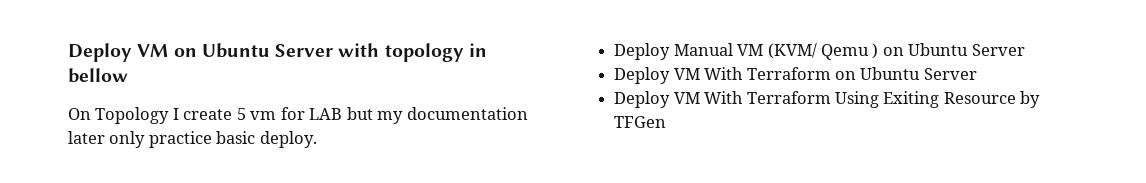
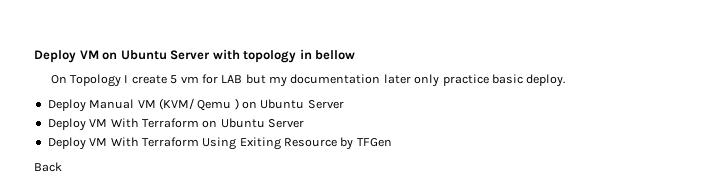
(667, 122) none -> [34,162,62,172] // Back

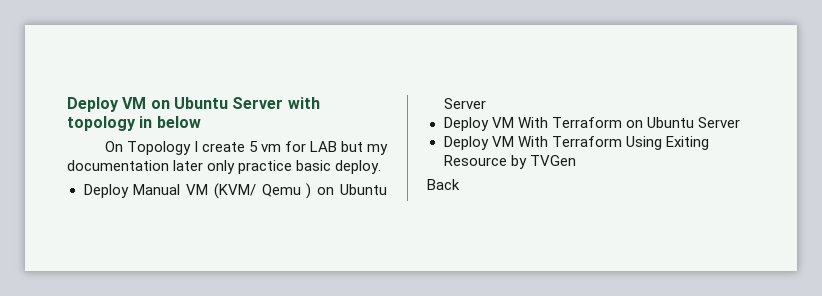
[315,50,356,60] bellow -> [156,116,201,128] below
[356,138,392,147] TFGen -> [529,155,576,166] TVGen

